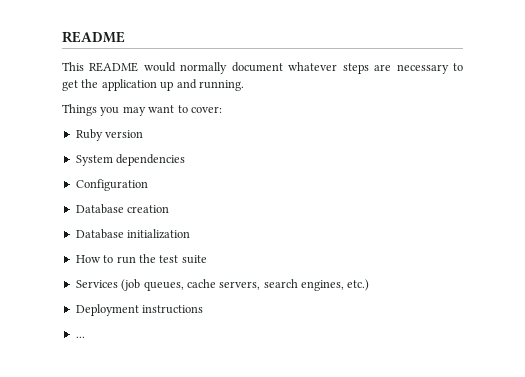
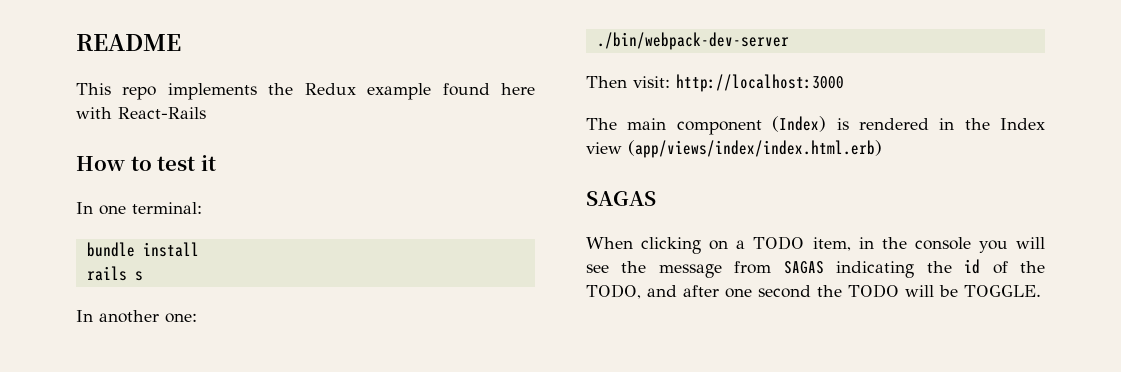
[89,62,464,74] [62,79,244,91] [62,104,222,116] [75,129,144,141] [75,154,186,166] [75,179,148,191] [75,204,170,214] [75,229,191,239] [75,254,207,264] [75,279,370,291] [75,304,204,316] [75,336,85,338] README would normally document whatever steps are necessary to get the application up and running. // Things you may want to cover: // Ruby version // System dependencies // Configuration // Database creation // Database initialization // How to run the test suite // Services (job queues, cache servers, search engines, etc.) // Deployment instructions // ... -> [122,83,535,100] [76,107,206,119] [76,155,216,171] [76,202,202,215] [86,242,199,257] [86,266,143,281] [76,310,197,323] [596,32,789,50] [586,74,844,92] [586,116,1045,135] [586,140,882,158] [586,191,656,206] [586,236,1045,254] [586,259,1045,278] [586,284,1041,299] repo implements the Redux example found here with React-Rails // How to test it // In one terminal: // bundle install // rails s // In another one: // ./bin/webpack-dev-server // Then visit: http://localhost:3000 // The main component (Index) is rendered in the Index view (app/views/index/index.html.erb) // SAGAS // When clicking on a TODO item, in the console you will see the message from SAGAS indicating the id of the TODO, and after one second the TODO will be TOGGLE.

